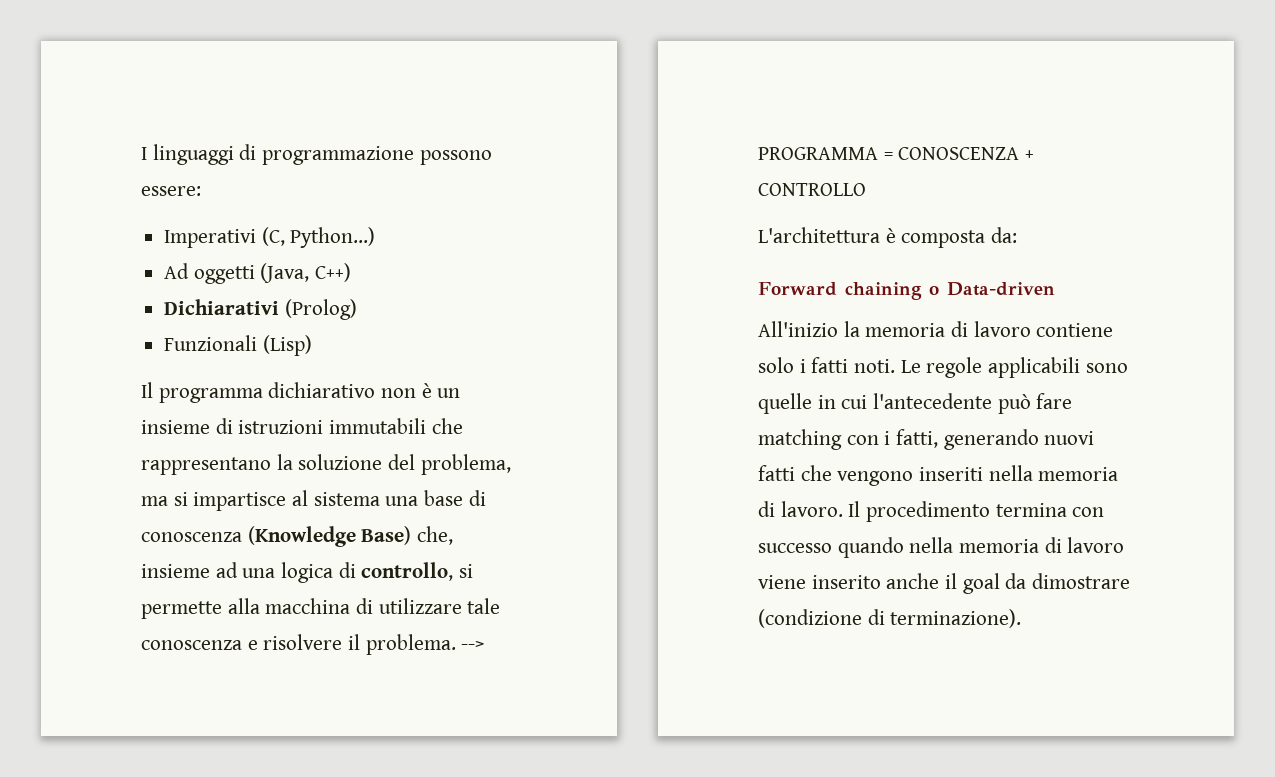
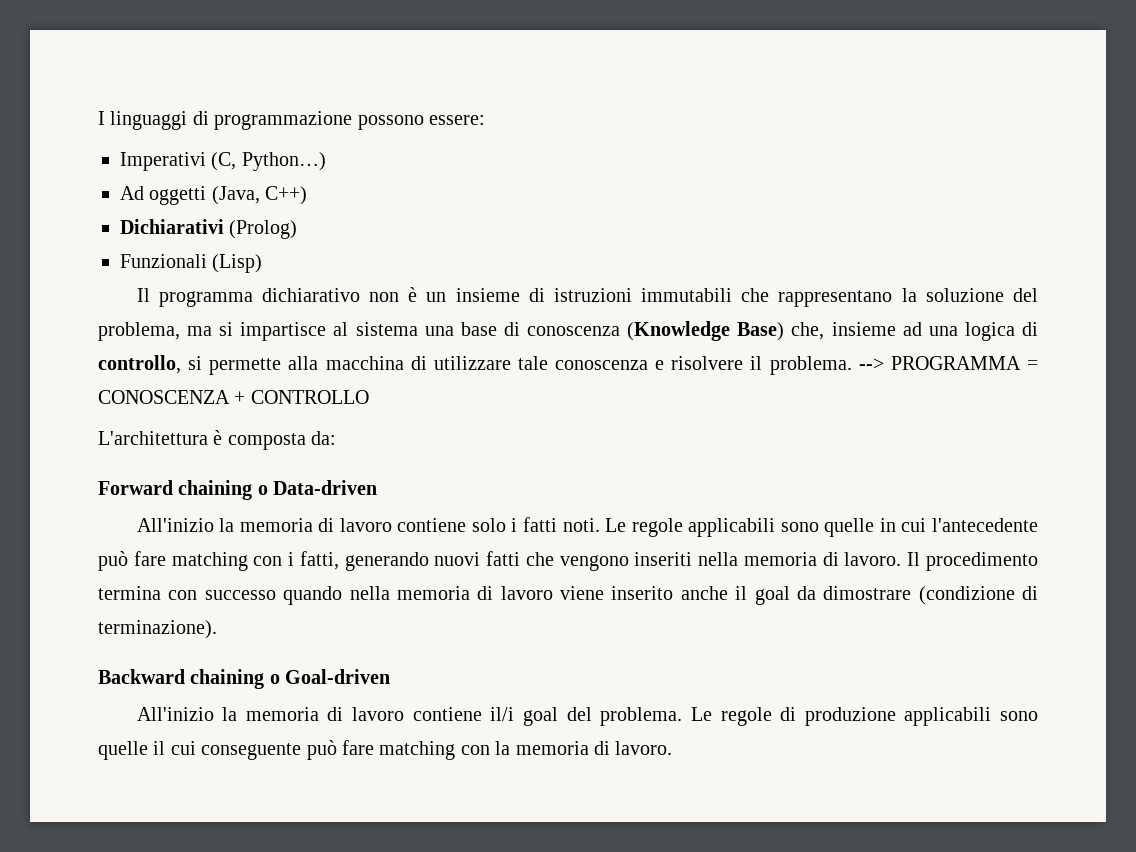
(1022, 618) none -> [98,669,391,689] [136,707,1038,726] [98,740,673,760] // Backward chaining o Goal-driven // All'inizio la memoria di lavoro contiene il/i goal del problema. Le regole di produzione applicabili sono quelle il cui conseguente può fare matching con la memoria di lavoro.

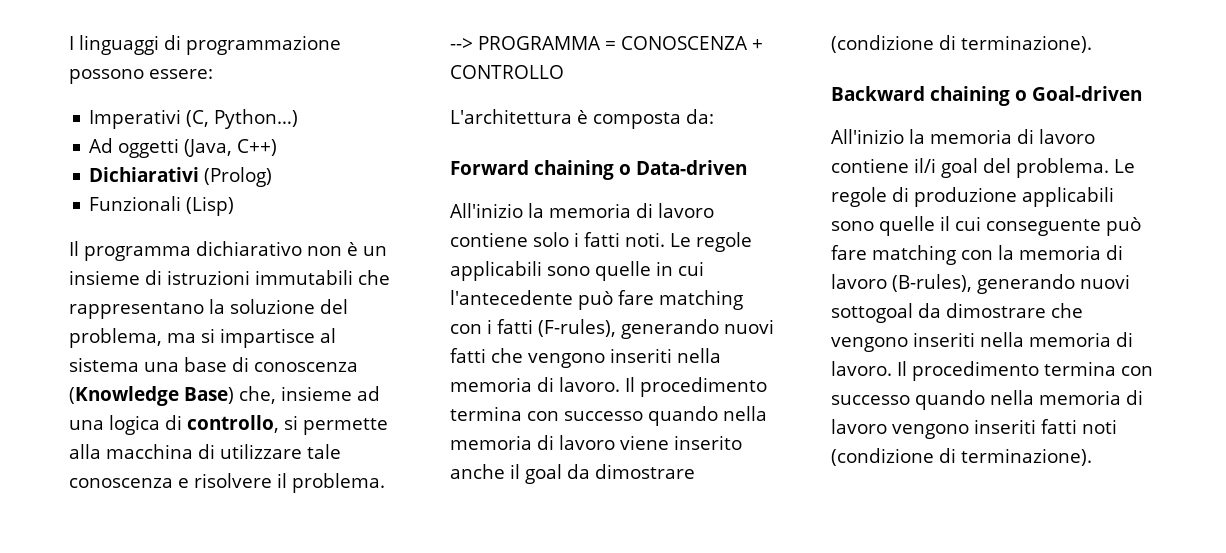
[299,551,339,570] fatti, -> [497,319,616,337] fatti (F-rules),
[615,741,673,755] lavoro. -> [831,274,1130,294] [831,303,1083,323] [831,332,1133,352] [831,361,1153,381] [831,390,1143,410] [831,419,1117,439] [831,448,1092,466] lavoro (B-rules), generando nuovi sottogoal da dimostrare che vengono inseriti nella memoria di lavoro. Il procedimento termina con successo quando nella memoria di lavoro vengono inseriti fatti noti (condizione di terminazione).

